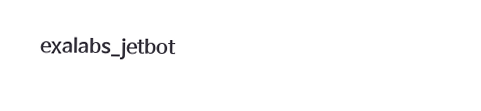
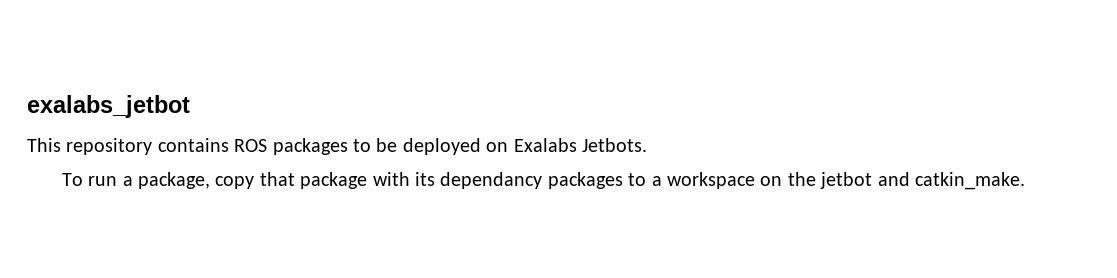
(177, 49) none -> [27,138,647,155] [61,172,1025,190] // This repository contains ROS packages to be deployed on Exalabs Jetbots. // To run a package, copy that package with its dependancy packages to a workspace on the jetbot and catkin_make.

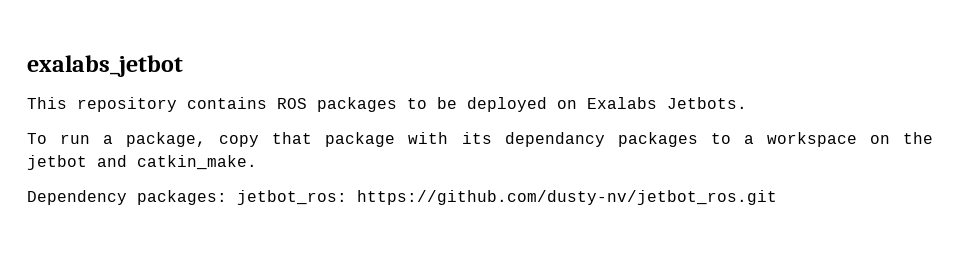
(1025, 181) none -> [27,190,777,205] // Dependency packages: jetbot_ros: https://github.com/dusty-nv/jetbot_ros.git

